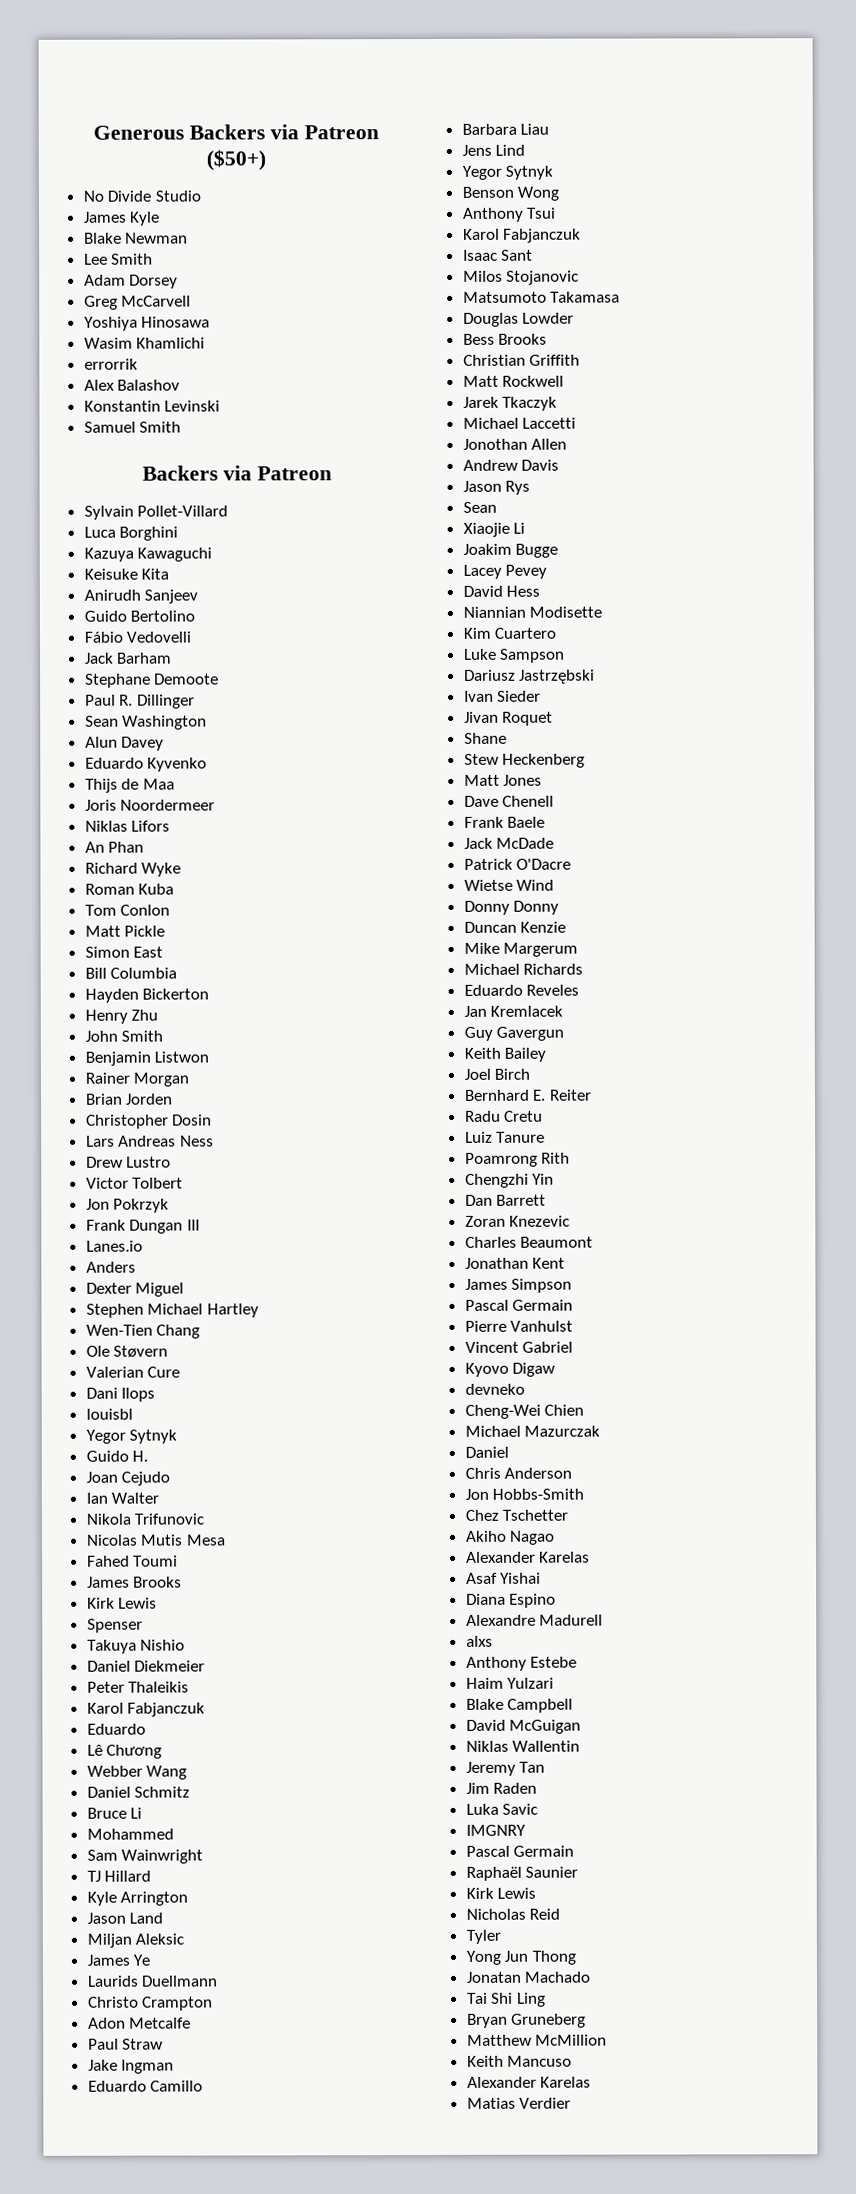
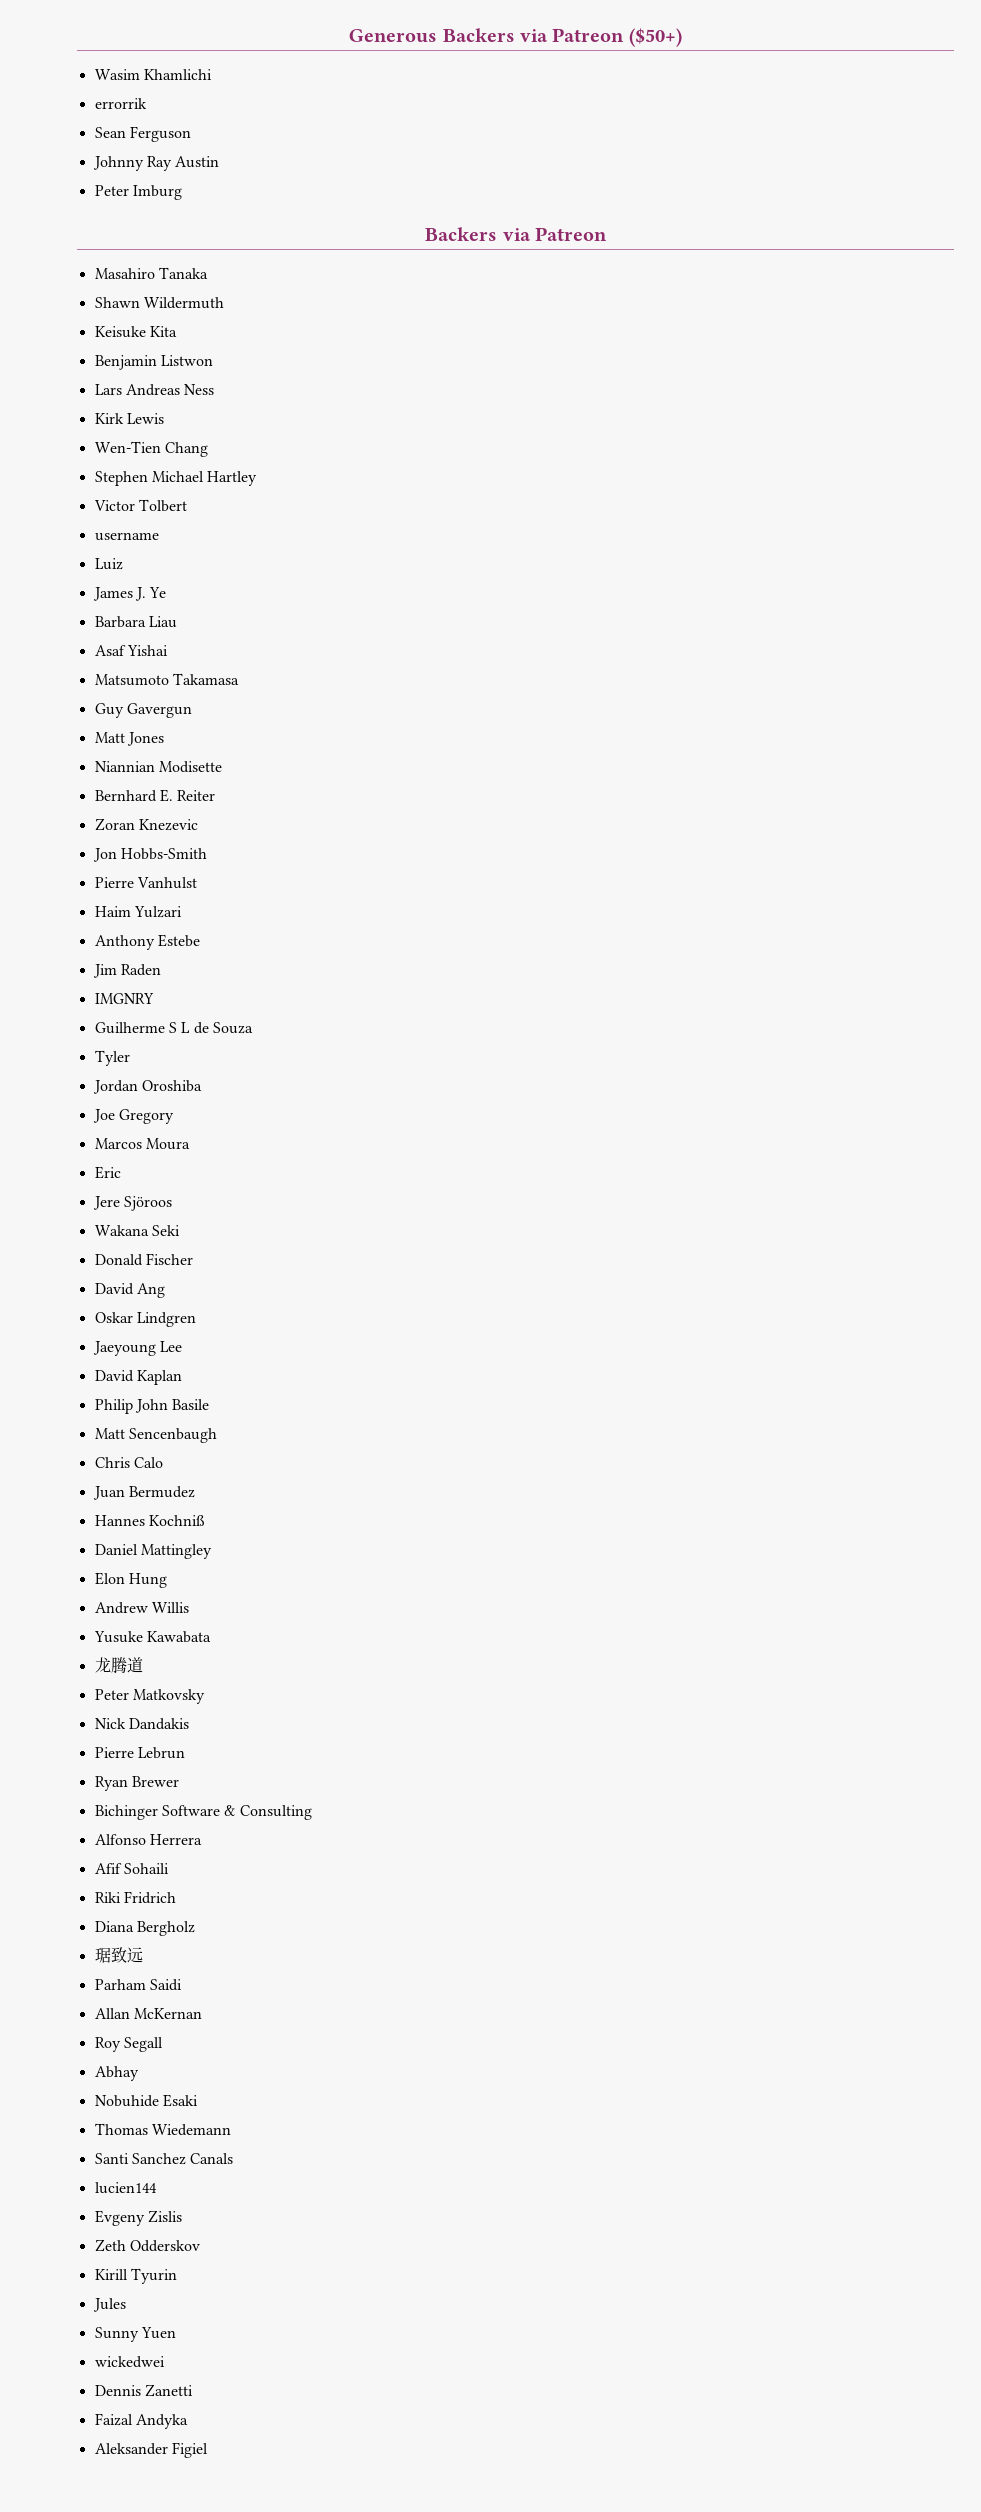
[82,190,201,202] [82,211,161,226] [83,232,189,244] [83,253,154,265] [83,274,179,289] [83,295,192,310] [83,316,211,331] [83,337,206,349] [83,358,138,370] [83,379,181,391] [83,400,221,412] [83,421,182,433] [142,465,332,481] [83,505,229,520] [83,526,179,541] [83,547,213,562] [83,568,170,580] [83,589,199,604] [83,610,196,622] [83,631,192,643] [83,652,173,664] [84,673,220,688] [84,694,195,709] [84,715,208,730] [84,736,165,751] [84,757,208,772] [84,778,175,793] [84,799,216,811] [84,820,171,832] [84,841,145,853] [84,862,182,877] [84,883,175,895] [84,904,171,916] [84,925,166,937] [84,946,164,958] [84,967,178,979] [84,988,210,1003] [84,1009,159,1024] [84,1030,164,1042] [84,1051,210,1066] [84,1072,190,1087] [84,1093,174,1105] [85,1114,213,1129] [85,1135,214,1147] [85,1156,172,1168] [85,1177,184,1189] [85,1198,170,1213] [85,1219,200,1234] [85,1240,143,1252] [85,1261,136,1273] [85,1282,185,1297] [85,1303,259,1318] [85,1324,201,1339] [85,1345,169,1358] [85,1366,181,1378] [85,1387,156,1402] [85,1408,133,1420] [85,1429,178,1444] [85,1450,149,1462] [85,1471,171,1486] [85,1492,160,1504] [85,1513,205,1525] [85,1534,226,1546] [86,1555,179,1567] [86,1576,183,1588] [86,1597,158,1609] [86,1618,143,1633] [86,1639,186,1654] [86,1660,206,1672] [86,1681,190,1693] [86,1702,206,1717] [86,1723,146,1735] [86,1744,163,1759] [86,1765,188,1780] [86,1786,191,1798] [86,1807,143,1819] [86,1828,174,1840] [86,1849,204,1864] [86,1870,152,1882] [86,1891,189,1906] [86,1912,164,1924] [86,1933,185,1948] [86,1954,151,1966] [86,1975,219,1987] [87,1996,214,2011] [87,2017,192,2029] [87,2038,164,2050] [87,2059,175,2074] [87,2080,204,2092] [461,123,550,135] [461,144,526,156] [461,165,554,180] [461,186,560,201] [461,207,557,222] [462,228,582,243] [462,249,534,261] [462,270,580,285] [462,291,621,303] [462,312,575,327] [462,333,548,345] [462,354,581,366] [462,375,565,387] [462,396,558,411] [462,417,577,429] [462,438,568,450] [462,459,560,471] [462,480,531,495] [462,501,497,513] [462,522,526,537] [462,543,559,558] [462,564,548,579] [462,585,541,597] [462,606,603,618] [462,627,557,639] [462,648,566,663] [463,669,596,684] [463,690,542,702] [463,711,554,726] [463,732,507,744] [463,753,586,768] [463,774,543,786] [463,795,555,807] [463,816,546,828] [463,837,555,849] [463,858,572,870] [463,879,555,891] [463,900,560,915] [463,921,567,933] [463,942,579,957] [463,963,584,975] [463,984,580,996] [463,1005,564,1017] [463,1026,565,1041] [463,1047,547,1062] [463,1068,531,1080] [463,1089,592,1101] [464,1110,544,1122] [464,1131,546,1143] [464,1152,571,1167] [464,1173,555,1188] [464,1194,547,1206] [464,1215,571,1227] [464,1236,594,1248] [464,1257,566,1269] [464,1278,573,1293] [464,1299,574,1311] [464,1320,574,1332] [464,1341,574,1353] [464,1362,556,1377] [464,1383,525,1395] [464,1404,585,1419] [464,1425,601,1437] [464,1446,509,1458] [464,1467,573,1479] [464,1488,585,1500] [464,1509,569,1521] [464,1530,556,1545] [465,1551,591,1563] [465,1572,542,1584] [465,1593,557,1608] [465,1614,604,1626] [465,1635,493,1647] [465,1656,578,1671] [465,1677,555,1689] [465,1698,574,1713] [465,1719,582,1734] [465,1740,581,1752] [465,1761,546,1776] No Divide Studio // James Kyle // Blake Newman // Lee Smith // Adam Dorsey // Greg McCarvell // Yoshiya Hinosawa // Wasim Khamlichi // errorrik // Alex Balashov // Konstantin Levinski // Samuel Smith // Backers via Patreon // Sylvain Pollet-Villard // Luca Borghini // Kazuya Kawaguchi // Keisuke Kita // Anirudh Sanjeev // Guido Bertolino // Fábio Vedovelli // Jack Barham // Stephane Demoote // Paul R. Dillinger // Sean Washington // Alun Davey // Eduardo Kyvenko // Thijs de Maa // Joris Noordermeer // Niklas Lifors // An Phan // Richard Wyke // Roman Kuba // Tom Conlon // Matt Pickle // Simon East // Bill Columbia // Hayden Bickerton // Henry Zhu // John Smith // Benjamin Listwon // Rainer Morgan // Brian Jorden // Christopher Dosin // Lars Andreas Ness // Drew Lustro // Victor Tolbert // Jon Pokrzyk // Frank Dungan III // Lanes.io // Anders // Dexter Miguel // Stephen Michael Hartley // Wen-Tien Chang // Ole Støvern // Valerian Cure // Dani Ilops // louisbl // Yegor Sytnyk // Guido H. // Joan Cejudo // Ian Walter // Nikola Trifunovic // Nicolas Mutis Mesa // Fahed Toumi // James Brooks // Kirk Lewis // Spenser // Takuya Nishio // Daniel Diekmeier // Peter Thaleikis // Karol Fabjanczuk // Eduardo // Lê Chương // Webber Wang // Daniel Schmitz // Bruce Li // Mohammed // Sam Wainwright // TJ Hillard // Kyle Arrington // Jason Land // Miljan Aleksic // James Ye // Laurids Duellmann // Christo Crampton // Adon Metcalfe // Paul Straw // Jake Ingman // Eduardo Camillo // Barbara Liau // Jens Lind // Yegor Sytnyk // Benson Wong // Anthony Tsui // Karol Fabjanczuk // Isaac Sant // Milos Stojanovic // Matsumoto Takamasa // Douglas Lowder // Bess Brooks // Christian Griffith // Matt Rockwell // Jarek Tkaczyk // Michael Laccetti // Jonothan Allen // Andrew Davis // Jason Rys // Sean // Xiaojie Li // Joakim Bugge // Lacey Pevey // David Hess // Niannian Modisette // Kim Cuartero // Luke Sampson // Dariusz Jastrzębski // Ivan Sieder // Jivan Roquet // Shane // Stew Heckenberg // Matt Jones // Dave Chenell // Frank Baele // Jack McDade // Patrick O'Dacre // Wietse Wind // Donny Donny // Duncan Kenzie // Mike Margerum // Michael Richards // Eduardo Reveles // Jan Kremlacek // Guy Gavergun // Keith Bailey // Joel Birch // Bernhard E. Reiter // Radu Cretu // Luiz Tanure // Poamrong Rith // Chengzhi Yin // Dan Barrett // Zoran Knezevic // Charles Beaumont // Jonathan Kent // James Simpson // Pascal Germain // Pierre Vanhulst // Vincent Gabriel // Kyovo Digaw // devneko // Cheng-Wei Chien // Michael Mazurczak // Daniel // Chris Anderson // Jon Hobbs-Smith // Chez Tschetter // Akiho Nagao // Alexander Karelas // Asaf Yishai // Diana Espino // Alexandre Madurell // alxs // Anthony Estebe // Haim Yulzari // Blake Campbell // David McGuigan // Niklas Wallentin // Jeremy Tan -> [94,69,212,80] [94,98,147,109] [94,126,191,142] [92,156,220,171] [94,185,182,200] [425,227,607,241] [94,267,208,279] [94,297,224,309] [94,326,177,338] [94,355,213,370] [94,384,215,396] [94,413,164,424] [94,441,208,457] [94,471,258,486] [93,499,187,512] [94,532,159,541] [94,558,123,570] [92,587,167,601] [94,616,177,628] [94,645,168,656] [94,673,239,686] [94,703,192,718] [94,732,164,746] [94,761,222,773] [94,789,216,802] [94,818,198,831] [92,848,207,862] [94,877,197,889] [94,906,182,918] [94,934,200,950] Wasim Khamlichi // errorrik // Sean Ferguson // Johnny Ray Austin // Peter Imburg // Backers via Patreon // Masahiro Tanaka // Shawn Wildermuth // Keisuke Kita // Benjamin Listwon // Lars Andreas Ness // Kirk Lewis // Wen-Tien Chang // Stephen Michael Hartley // Victor Tolbert // username // Luiz // James J. Ye // Barbara Liau // Asaf Yishai // Matsumoto Takamasa // Guy Gavergun // Matt Jones // Niannian Modisette // Bernhard E. Reiter // Zoran Knezevic // Jon Hobbs-Smith // Pierre Vanhulst // Haim Yulzari // Anthony Estebe
[465,1803,539,1815] // Luka Savic -> (161, 970) none
[465,1845,575,1857] [465,1866,579,1881] [465,1887,537,1899] [465,1908,561,1920] [465,1929,501,1944] [465,1950,576,1965] [465,1971,592,1983] [466,1992,546,2007] [466,2013,587,2028] [466,2034,608,2046] [466,2055,573,2067] [466,2076,592,2088] [466,2097,572,2109] Pascal Germain // Raphaël Saunier // Kirk Lewis // Nicholas Reid // Tyler // Yong Jun Thong // Jonatan Machado // Tai Shi Ling // Bryan Gruneberg // Matthew McMillion // Keith Mancuso // Alexander Karelas // Matias Verdier -> [94,1022,253,1034] [94,1050,130,1066] [92,1080,202,1094] [92,1109,174,1124] [94,1138,190,1150] [94,1166,121,1179] [92,1196,172,1211] [94,1225,180,1236] [94,1253,193,1266] [94,1283,165,1298] [94,1312,196,1327] [92,1341,182,1356] [94,1370,182,1385] [94,1399,210,1414] [94,1428,217,1443] [94,1457,163,1468] [92,1486,195,1500] [94,1515,205,1526] [94,1544,212,1559] [94,1572,167,1588] [94,1602,189,1614] [93,1631,211,1643] [94,1657,143,1673] [94,1689,205,1704] [94,1718,189,1730] [94,1747,185,1759] [94,1776,179,1791] [94,1805,312,1820] [94,1834,202,1845] [94,1863,169,1874] [94,1891,176,1904] [94,1921,195,1936] [94,1947,143,1963] [94,1979,182,1991] [94,2008,202,2019] [94,2037,163,2052] [94,2066,139,2081] [94,2094,198,2107] [94,2123,231,2136] [94,2153,234,2165] [94,2182,157,2194] [94,2210,182,2226] [94,2239,200,2252] [94,2268,177,2284] [92,2298,126,2312] [94,2327,176,2342] [94,2356,165,2368] [94,2384,193,2397] [94,2413,188,2429] [94,2442,208,2458] Guilherme S L de Souza // Tyler // Jordan Oroshiba // Joe Gregory // Marcos Moura // Eric // Jere Sjöroos // Wakana Seki // Donald Fischer // David Ang // Oskar Lindgren // Jaeyoung Lee // David Kaplan // Philip John Basile // Matt Sencenbaugh // Chris Calo // Juan Bermudez // Hannes Kochniß // Daniel Mattingley // Elon Hung // Andrew Willis // Yusuke Kawabata // 龙腾道 // Peter Matkovsky // Nick Dandakis // Pierre Lebrun // Ryan Brewer // Bichinger Software & Consulting // Alfonso Herrera // Afif Sohaili // Riki Fridrich // Diana Bergholz // 琚致远 // Parham Saidi // Allan McKernan // Roy Segall // Abhay // Nobuhide Esaki // Thomas Wiedemann // Santi Sanchez Canals // lucien144 // Evgeny Zislis // Zeth Odderskov // Kirill Tyurin // Jules // Sunny Yuen // wickedwei // Dennis Zanetti // Faizal Andyka // Aleksander Figiel

